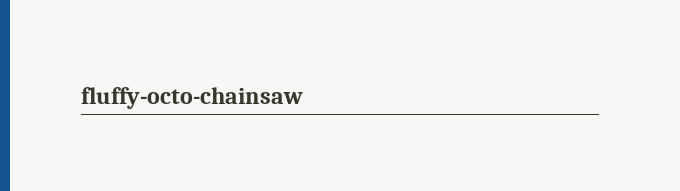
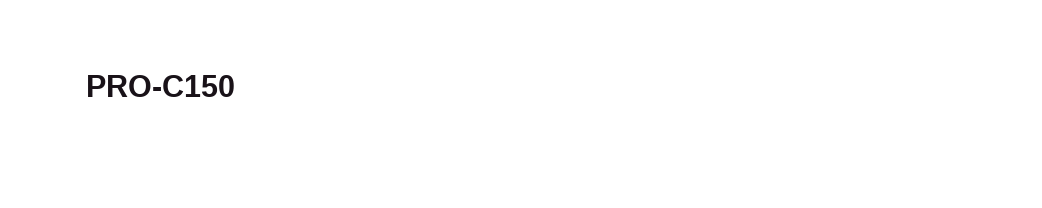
[81,87,303,109] fluffy-octo-chainsaw -> [86,75,235,97] PRO-C150

